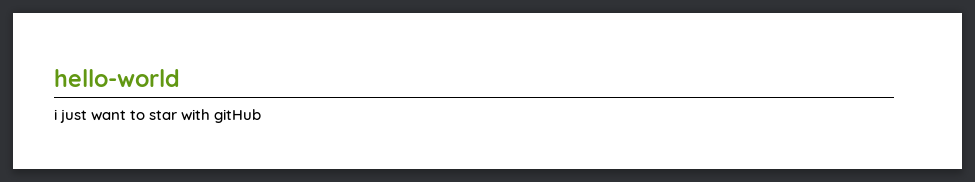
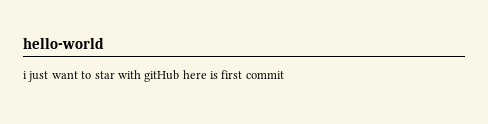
(262, 116) none -> [182,70,284,79] here is first commit

